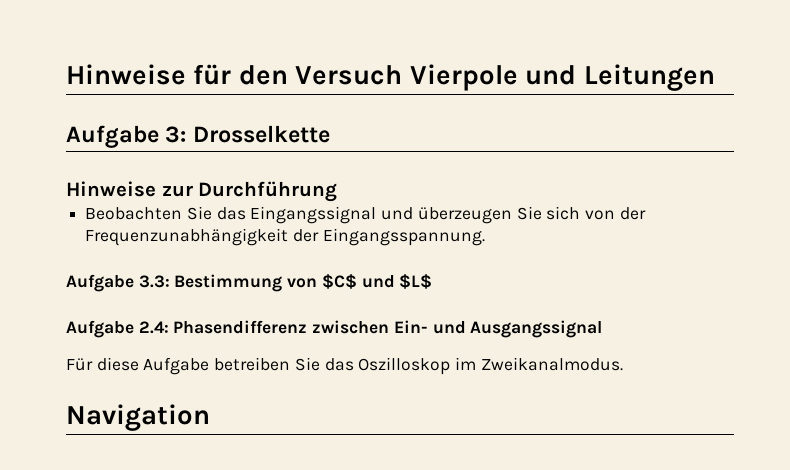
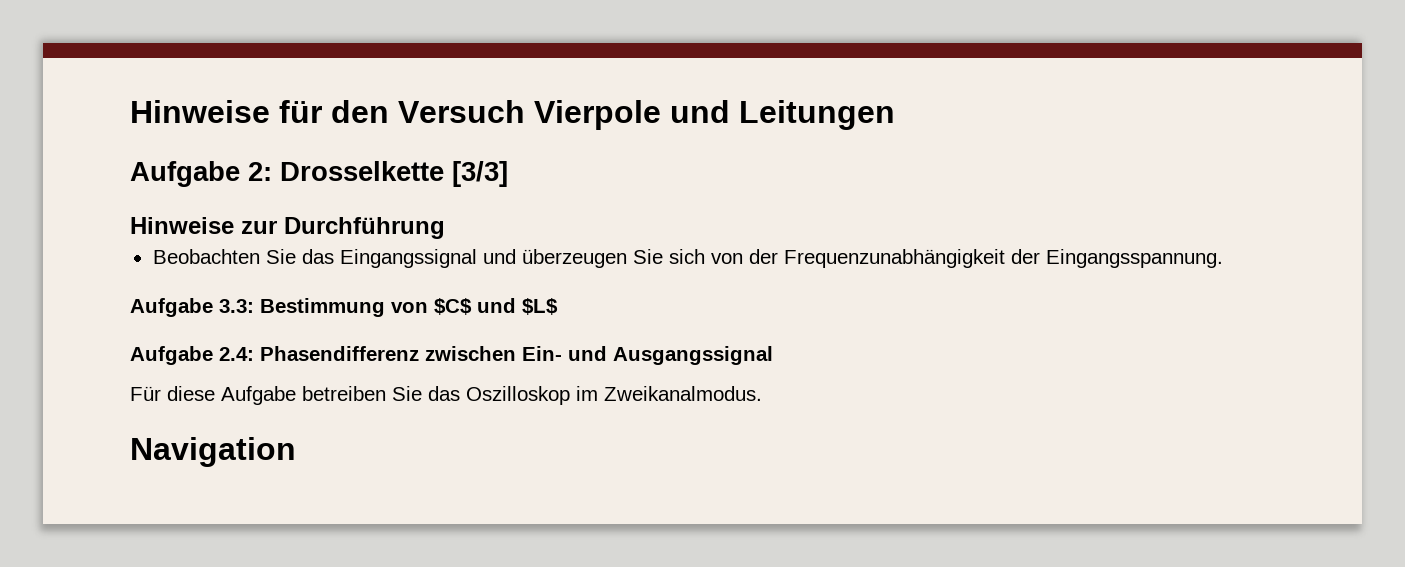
[165,126,187,143] 3: -> [248,162,272,181] 2:
(330, 134) none -> [452,161,508,187] [3/3]

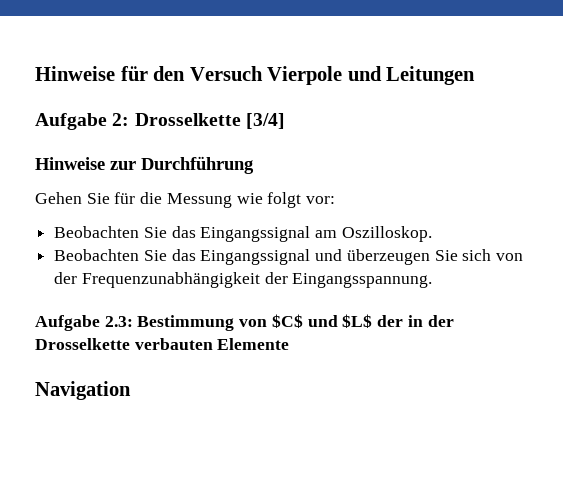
[452,161,508,187] [3/3] -> [245,113,285,129] [3/4]
(445, 228) none -> [35,192,336,208] [54,226,432,242] // Gehen Sie für die Messung wie folgt vor: // Beobachten Sie das Eingangssignal am Oszilloskop.
[219,299,254,313] 3.3: -> [104,316,133,327] 2.3:
[130,346,773,365] [130,386,762,405] // Aufgabe 2.4: Phasendifferenz zwischen Ein- und Ausgangssignal // Für diese Aufgabe betreiben Sie das Oszilloskop im Zweikanalmodus. -> [377,315,454,327] [35,338,290,350] der in der Drosselkette verbauten Elemente

